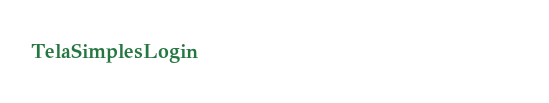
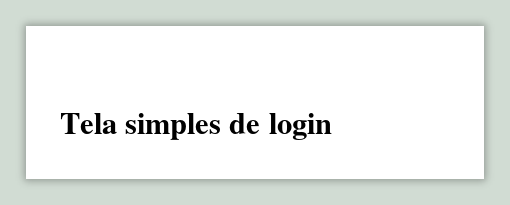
[31,43,198,63] TelaSimplesLogin -> [60,113,332,140] Tela simples de login

